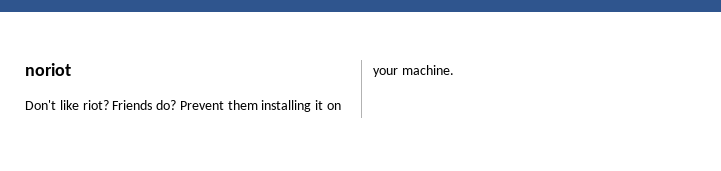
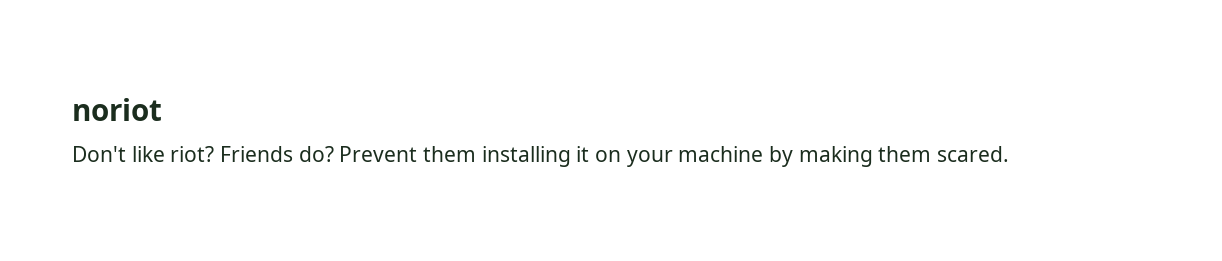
[401,65,454,75] machine. -> [678,146,1010,167] machine by making them scared.

